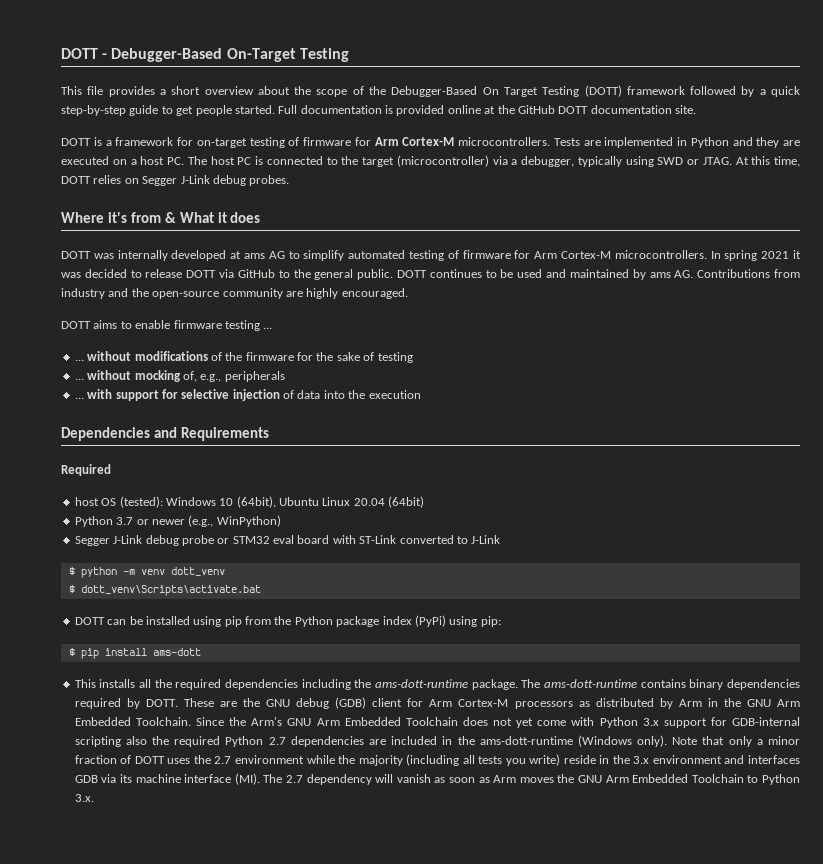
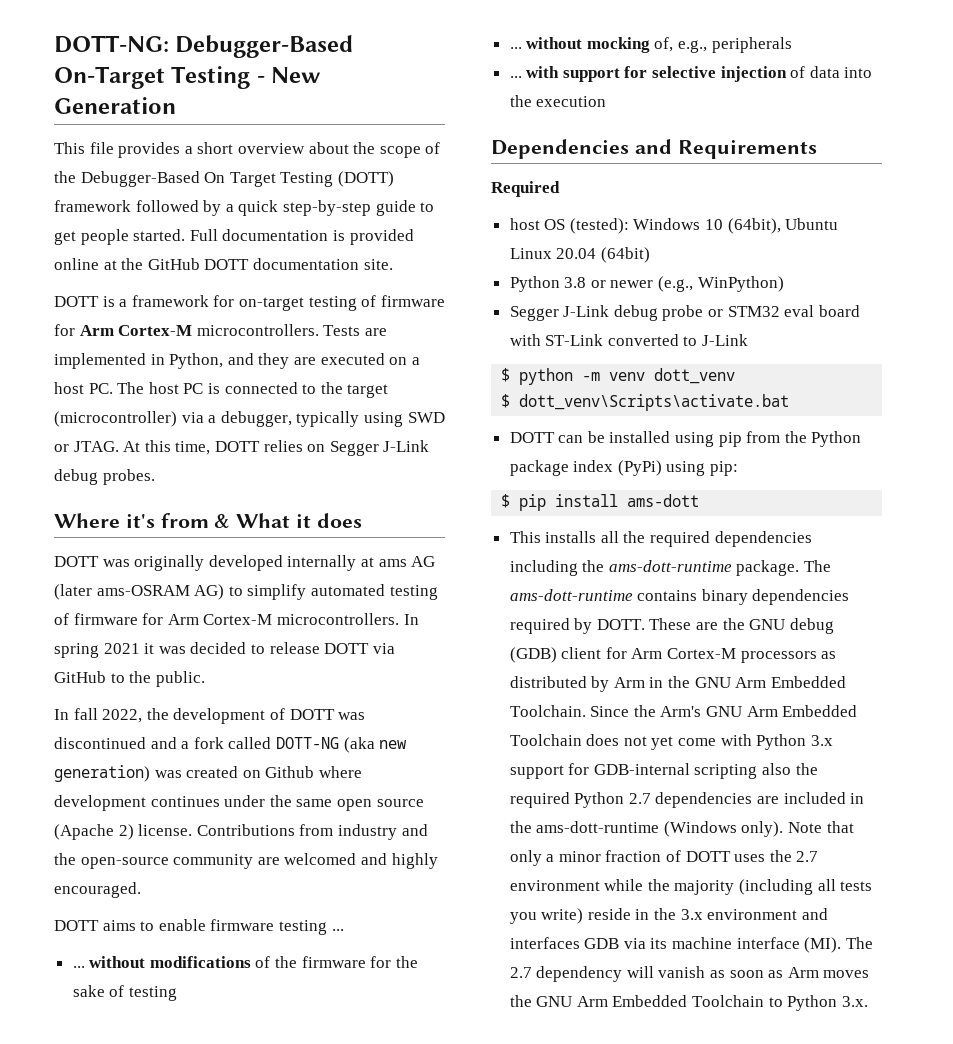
[61,48,108,59] DOTT - -> [54,35,169,53] DOTT-NG:
(349, 55) none -> [256,67,322,83] [54,97,176,114] - New Generation
[690,137,729,148] Python -> [169,353,224,369] Python,
[117,250,285,261] internally developed at ams AG -> [134,555,436,571] [54,584,225,600] originally developed internally at ams AG (later ams-OSRAM AG)
[314,269,354,280] general -> (152, 677) none
[396,269,694,280] DOTT continues to be used and maintained by ams AG. -> [54,708,366,724] [54,737,408,753] [54,765,362,782] [54,795,424,811] [54,824,193,840] // In fall 2022, the development of DOTT was discontinued and a fork called DOTT-NG (aka new generation) was created on Github where development continues under the same open source (Apache 2) license.
(303, 294) none -> [284,853,387,865] welcomed and
[116,517,134,525] 3.7 -> [564,277,587,288] 3.8

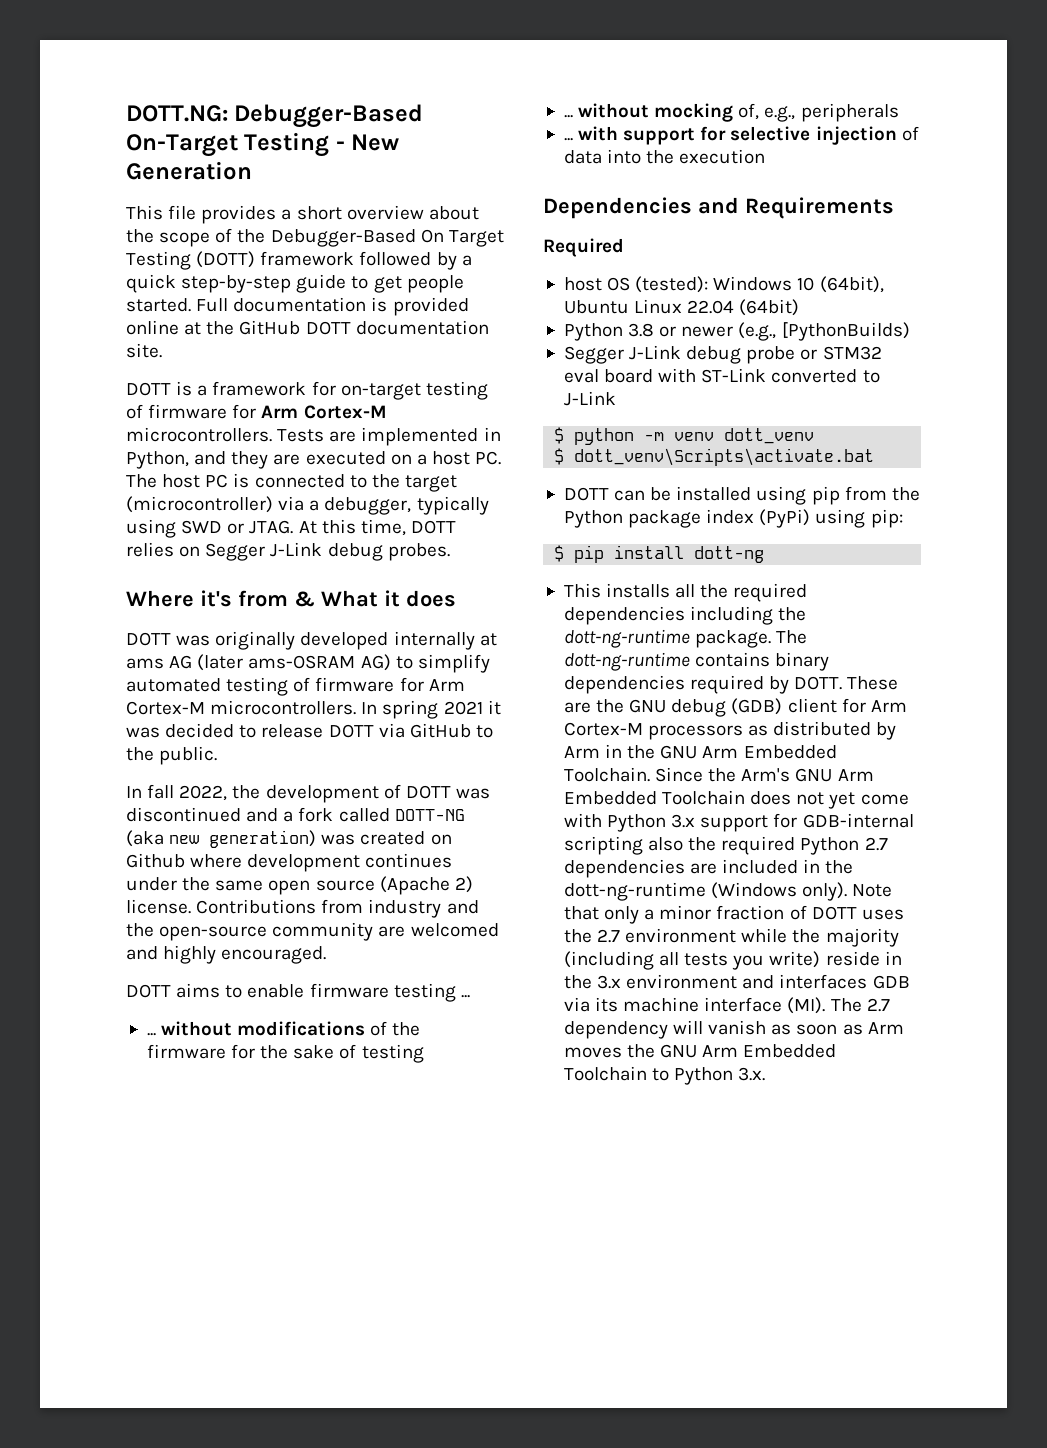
[54,35,169,53] DOTT-NG: -> [126,105,228,122] DOTT.NG:
[556,248,597,259] 20.04 -> [687,300,735,314] 22.04
[697,276,784,292] WinPython) -> [781,322,910,341] [PythonBuilds)
[627,494,700,507] ams-dott -> [694,546,765,563] dott-ng
[608,560,732,572] ams-dott-runtime -> [563,629,690,648] dott-ng-runtime
[509,589,633,601] ams-dott-runtime -> [563,652,690,671] dott-ng-runtime
[536,821,660,833] ams-dott-runtime -> [563,882,706,901] dott-ng-runtime

